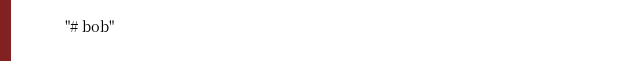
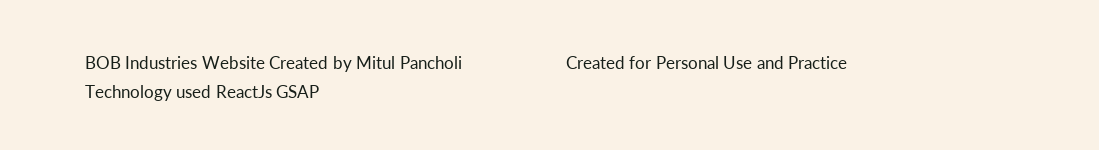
[65,20,114,32] "# bob" -> [85,56,462,72] [85,85,320,101] [566,56,848,69] BOB Industries Website Created by Mitul Pancholi // Technology used ReactJs GSAP // Created for Personal Use and Practice

